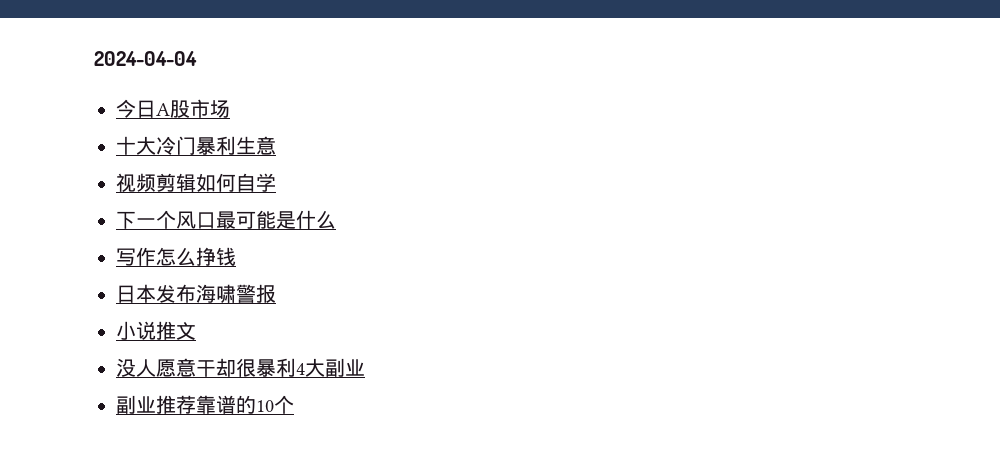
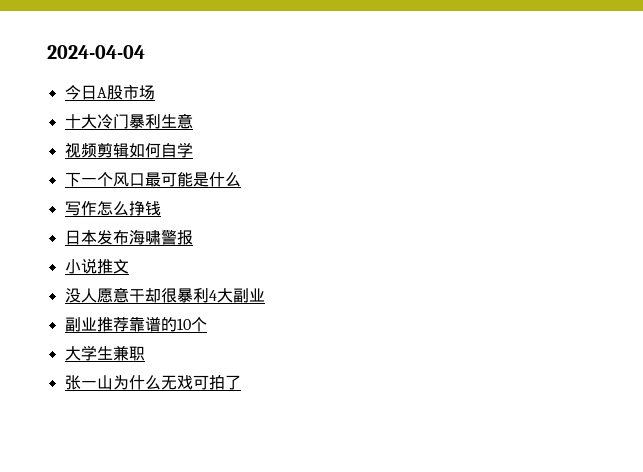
(294, 404) none -> [64,345,145,361] [64,375,241,390] // 大学生兼职 // 张一山为什么无戏可拍了

